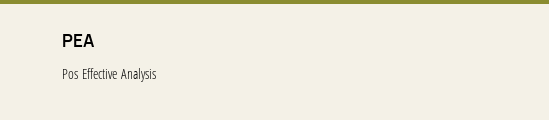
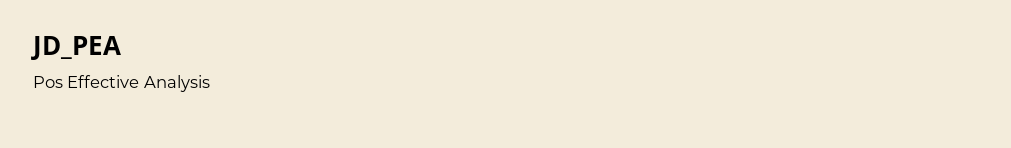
[62,34,95,47] PEA -> [31,36,121,60] JD_PEA

